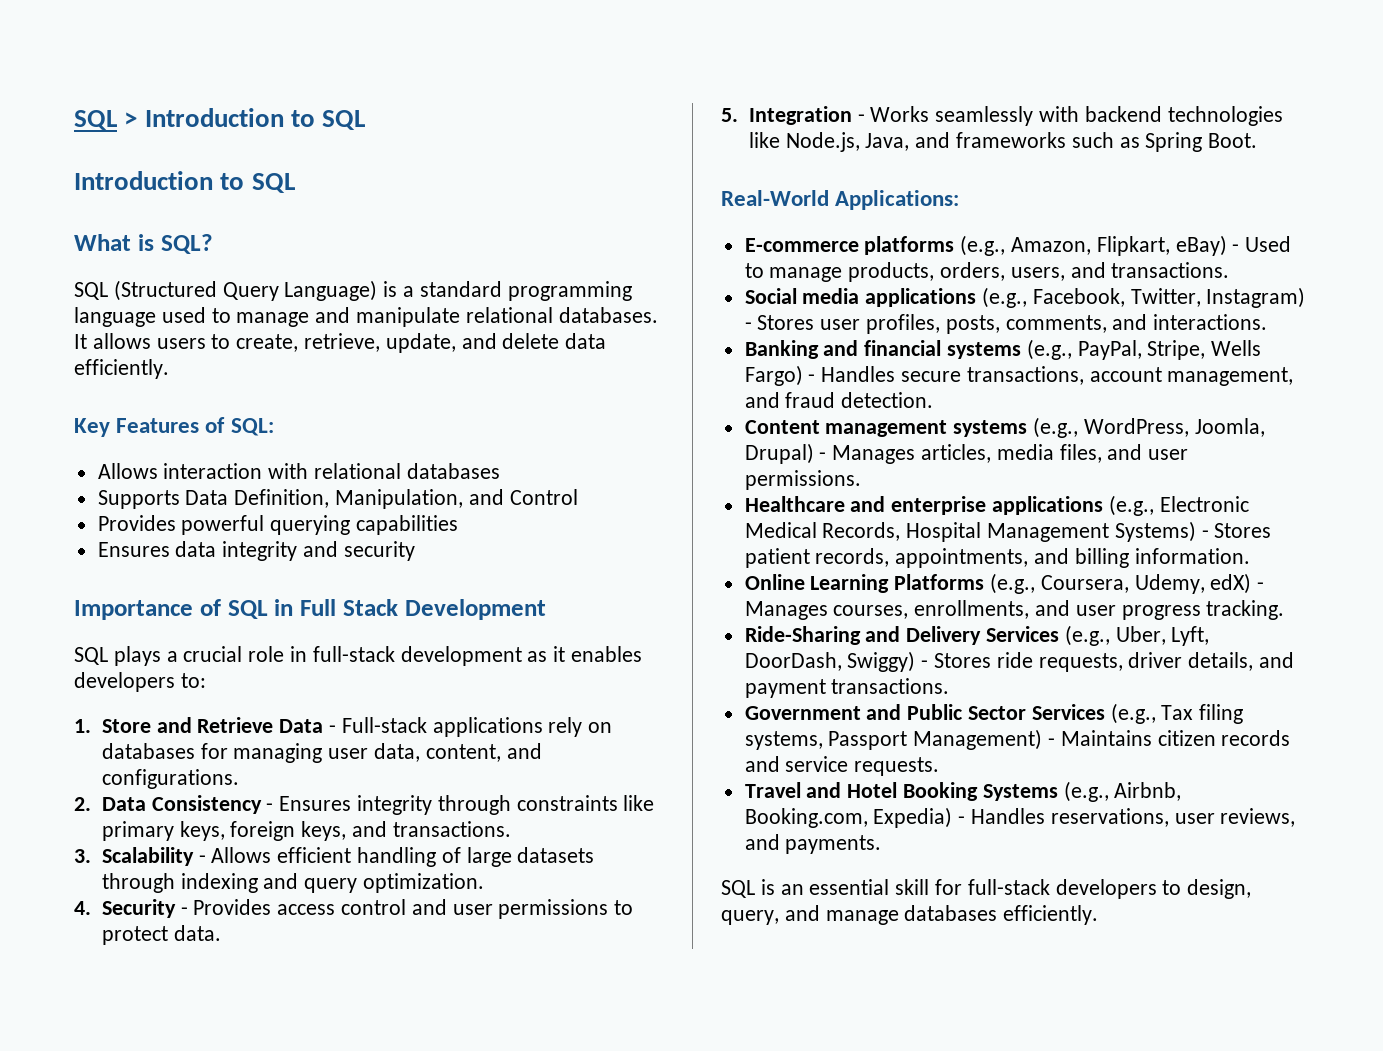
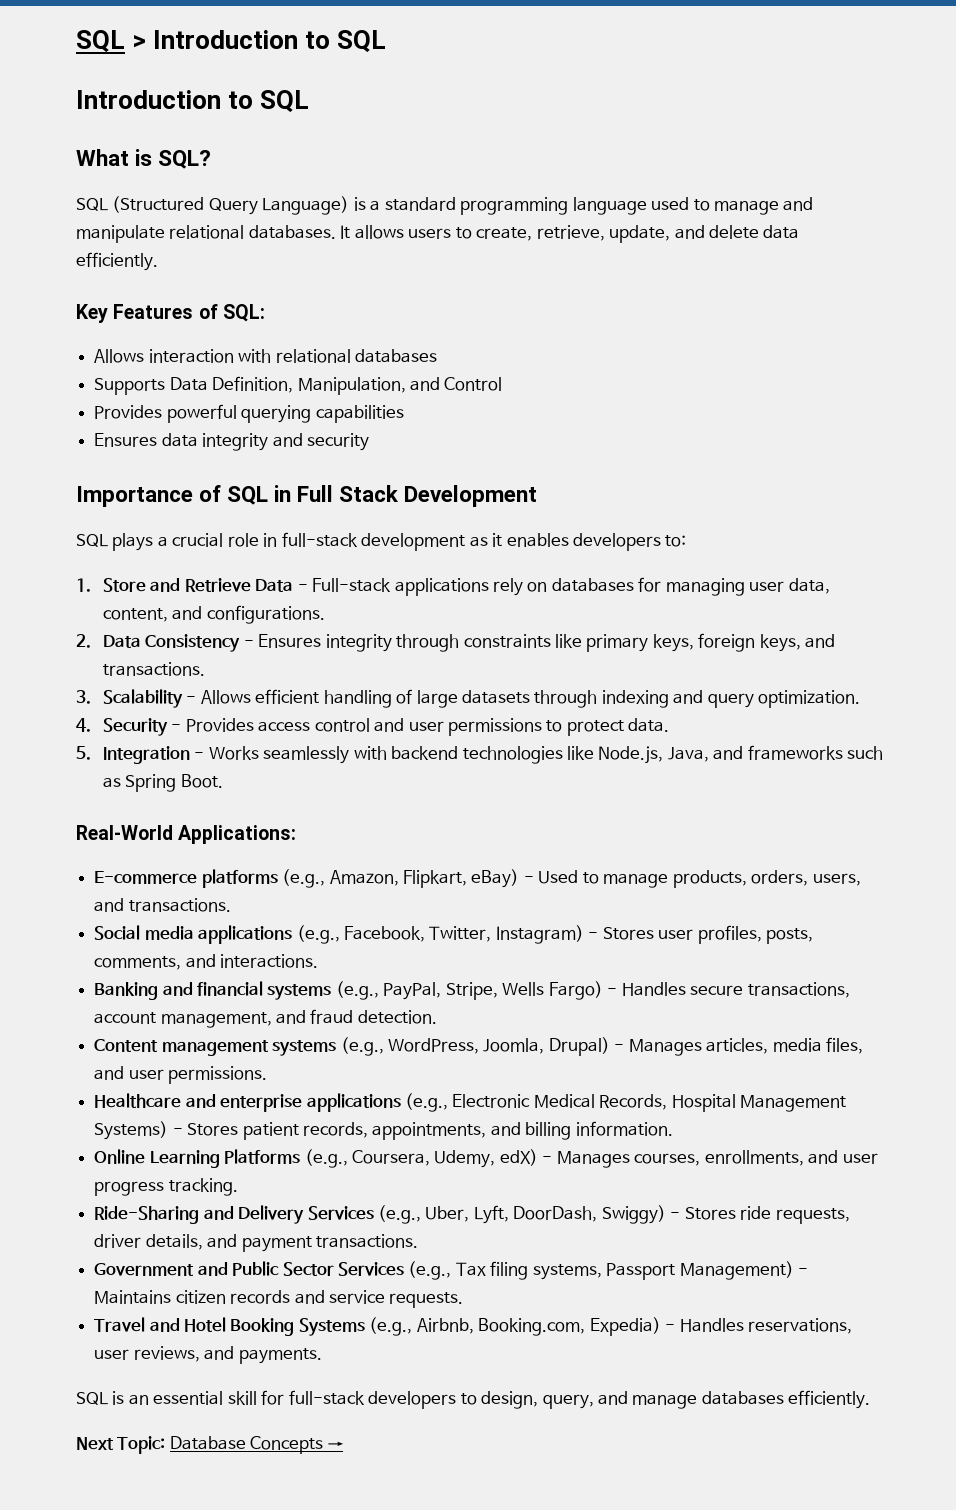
(1099, 915) none -> [76,1436,344,1454] // Next Topic: Database Concepts →

